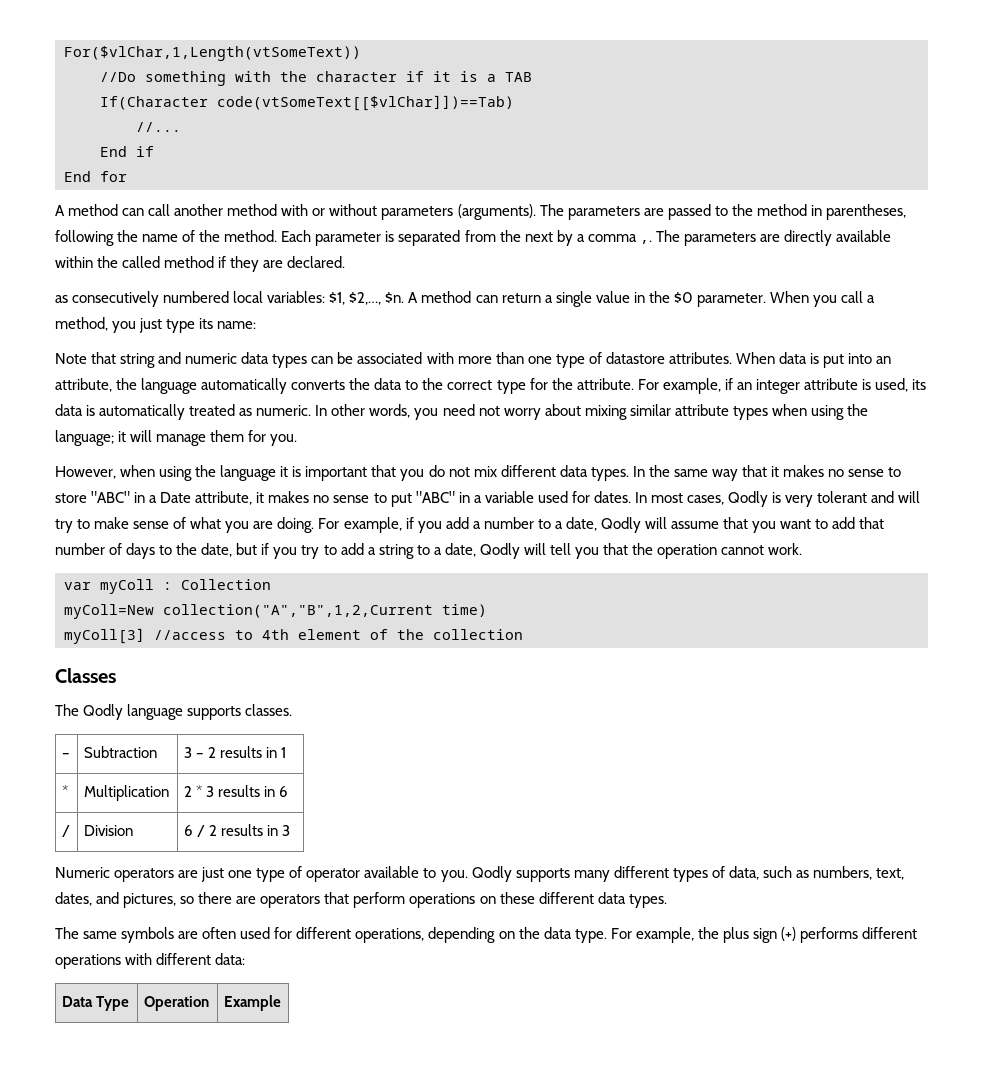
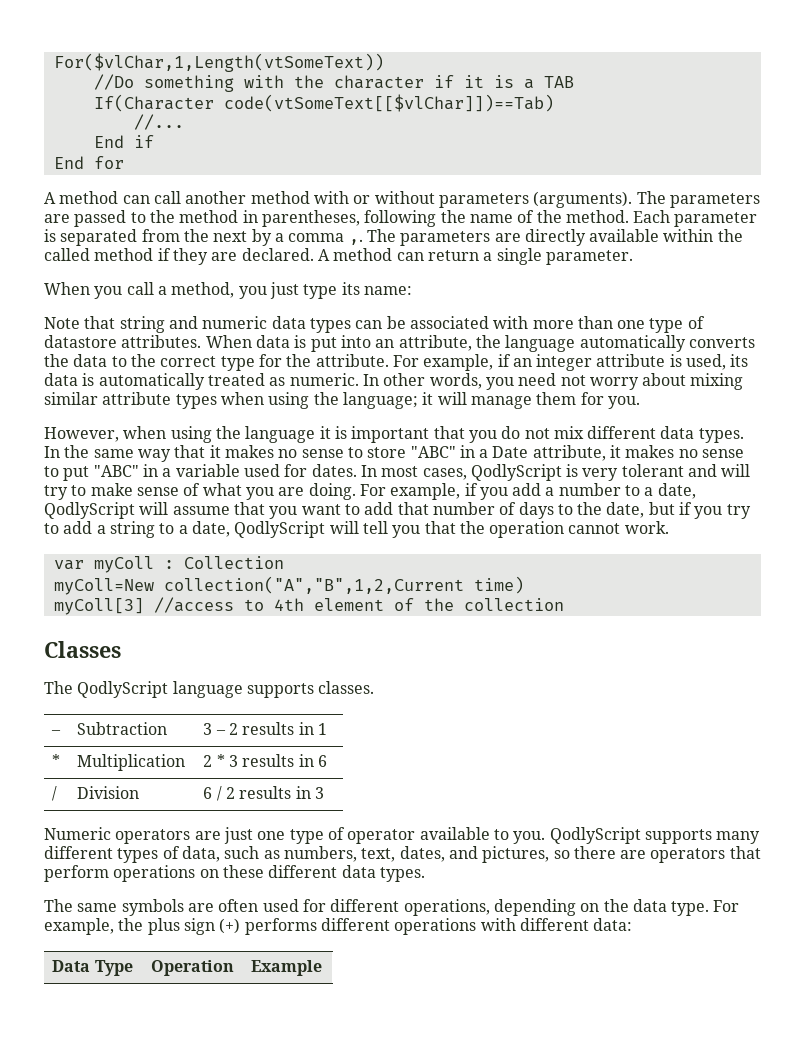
[55,291,405,307] // as consecutively numbered local variables: $1, $2,…, $n. -> (314, 254) none
[595,291,693,304] value in the $0 -> (542, 256) none
(766, 300) none -> (633, 257) //
[728,491,769,507] Qodly -> [470,464,562,481] QodlyScript
[600,517,641,533] Qodly -> [44,502,135,519] QodlyScript
[479,543,520,559] Qodly -> [234,521,326,538] QodlyScript
[83,704,124,720] Qodly -> [77,681,169,698] QodlyScript
[471,866,512,882] Qodly -> [549,827,641,844] QodlyScript

